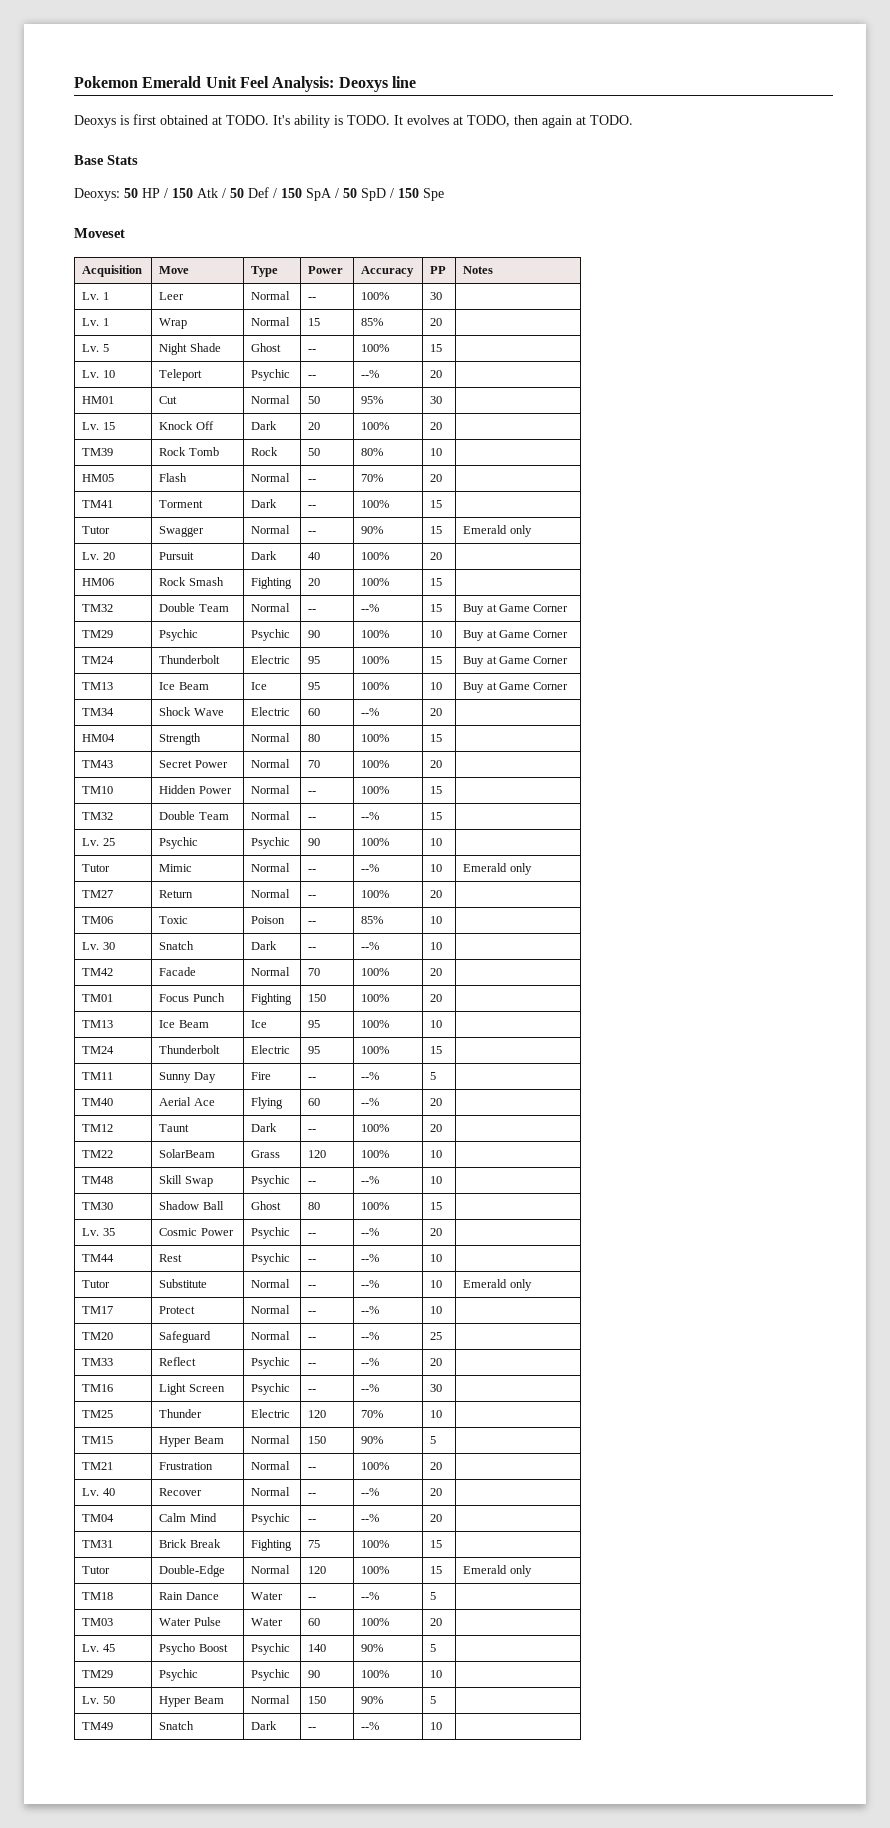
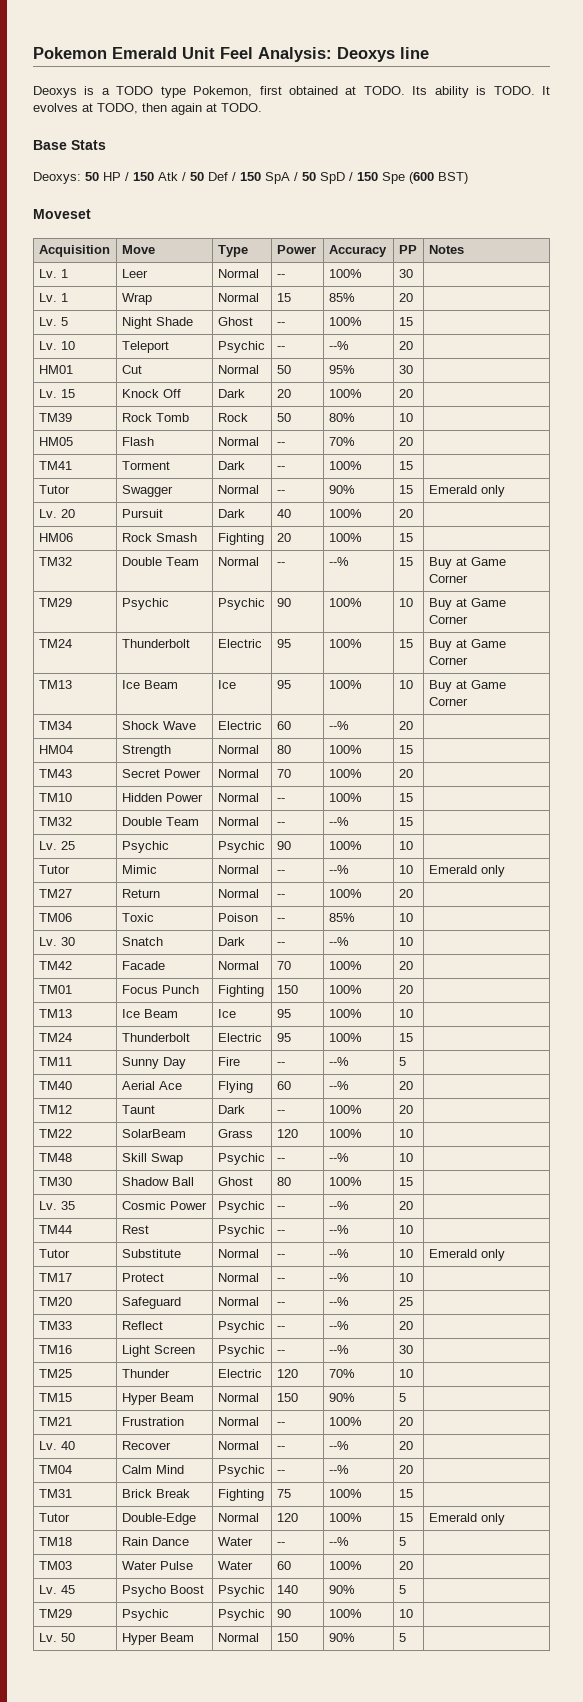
(129, 120) none -> [101,86,253,98] a TODO type Pokemon,
[273,115,290,125] It's -> [412,86,428,95] Its
(444, 194) none -> [409,172,468,184] (600 BST)
[82,1722,114,1730] [159,1721,195,1730] [251,1721,278,1730] [308,1727,317,1730] [361,1722,380,1730] [430,1722,443,1730] // TM49 | Snatch | Dark | -- | --% | 10 | -> (406, 1637) none

